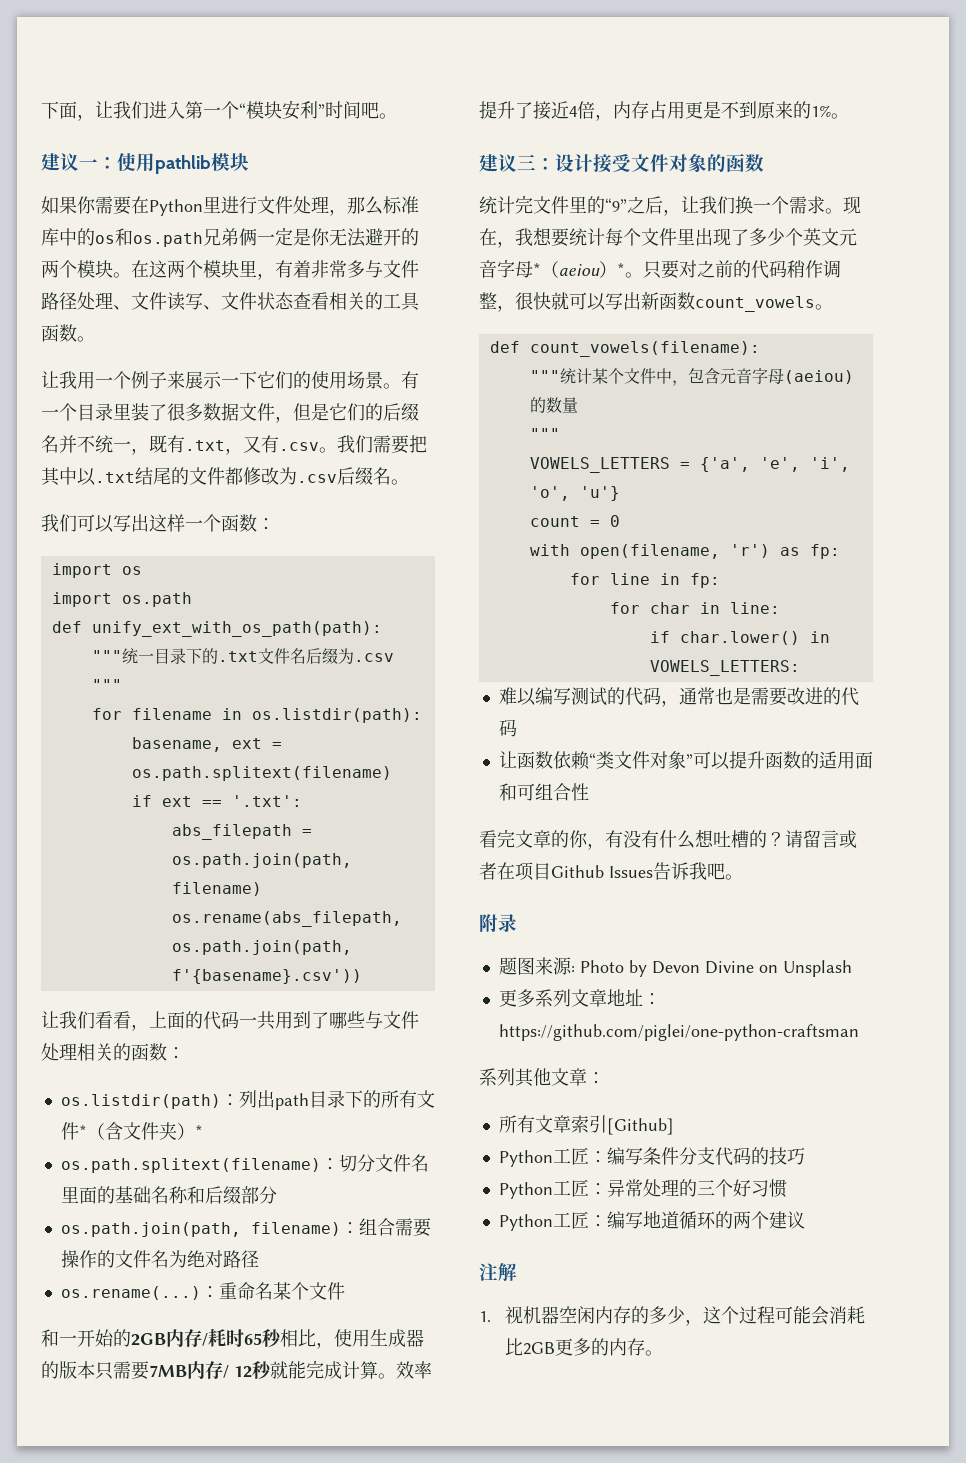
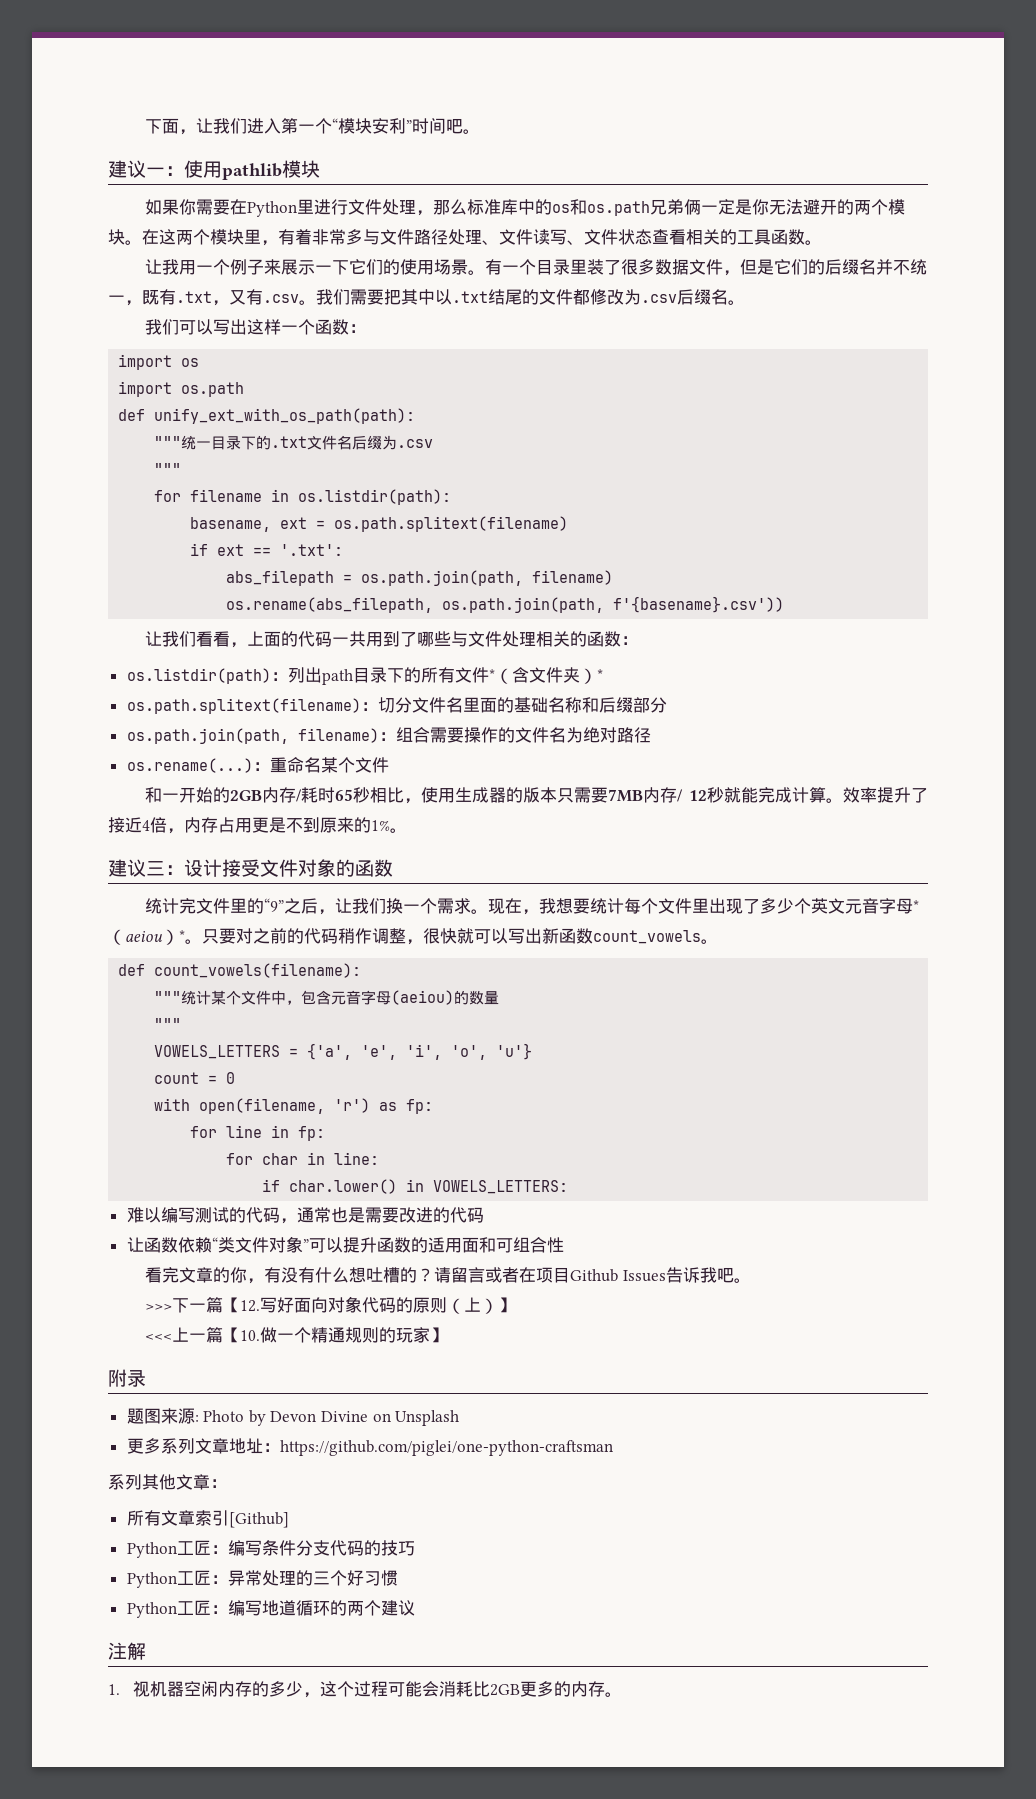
(743, 877) none -> [144,1296,515,1314] [144,1327,447,1343] // >>>下一篇【12.写好面向对象代码的原则（上）】 // <<<上一篇【10.做一个精通规则的玩家】

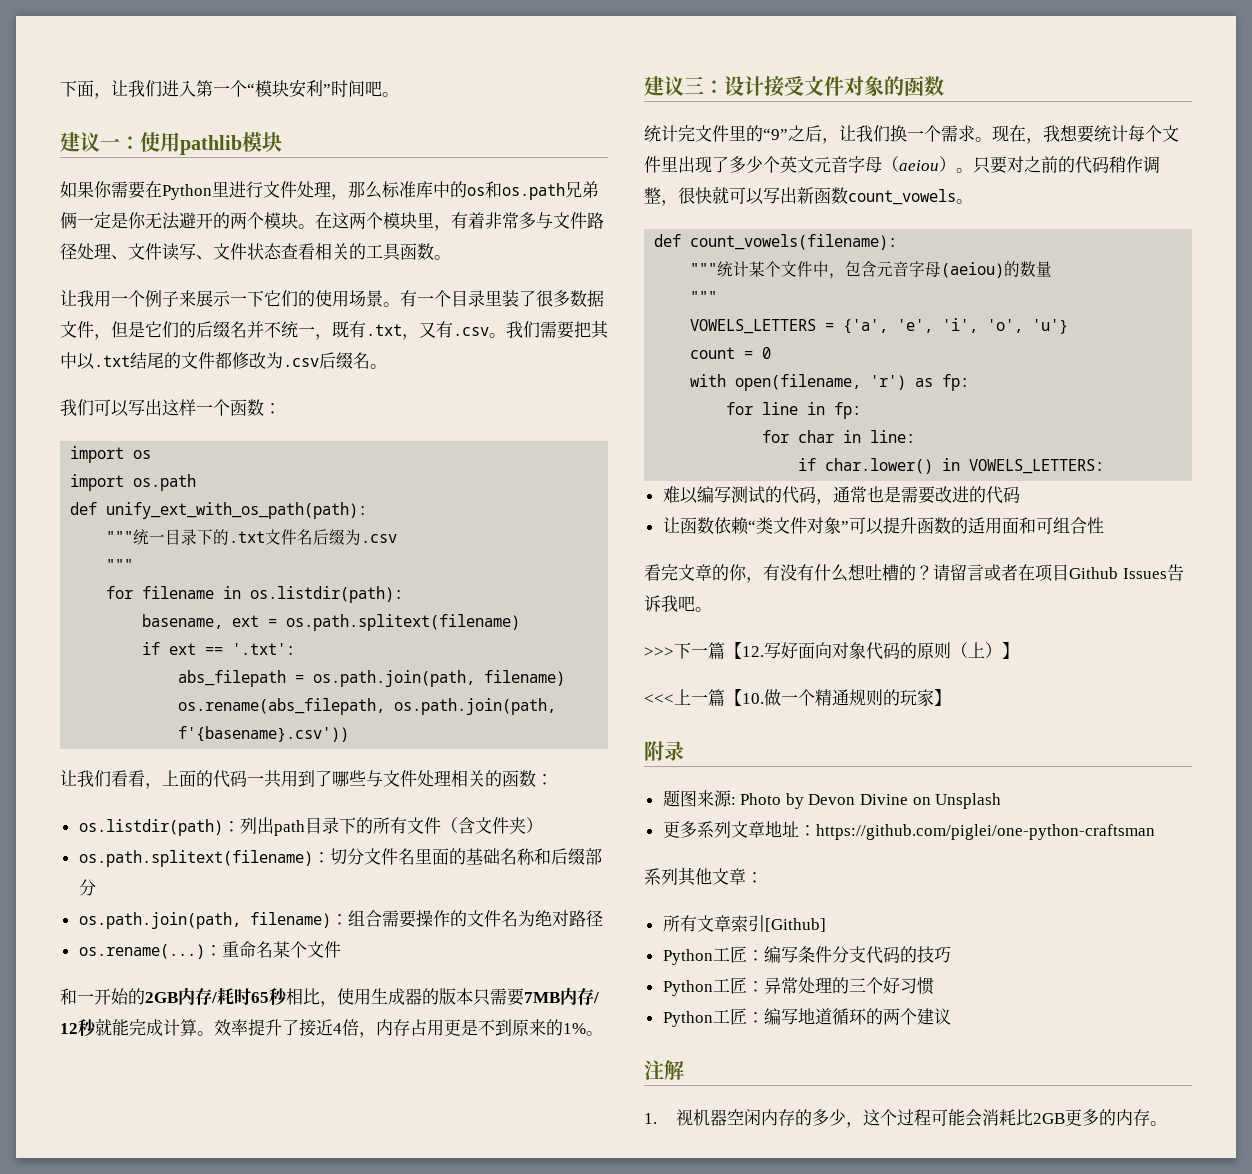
[488,669,495,681] * -> (441, 825) none
[596,669,603,681] * -> (543, 825) none
[912,900,919,912] * -> (882, 164) none
[179,930,185,942] * -> (956, 164) none

